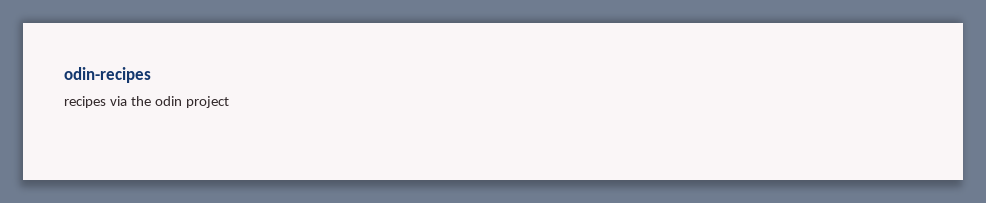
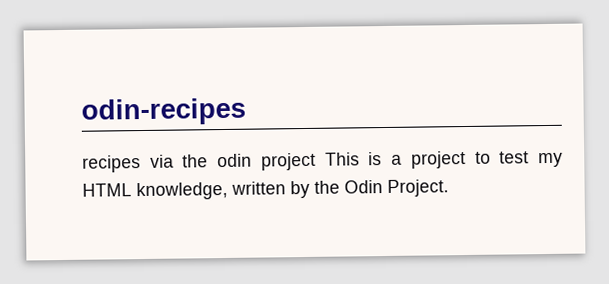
(229, 102) none -> [324,151,564,169] [82,179,449,201] This is a project to test my HTML knowledge, written by the Odin Project.

